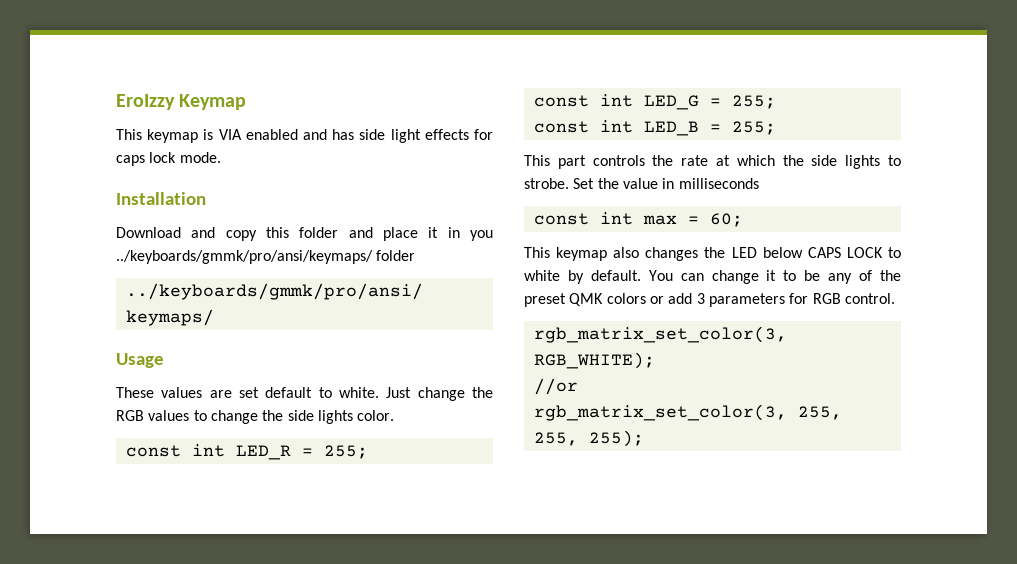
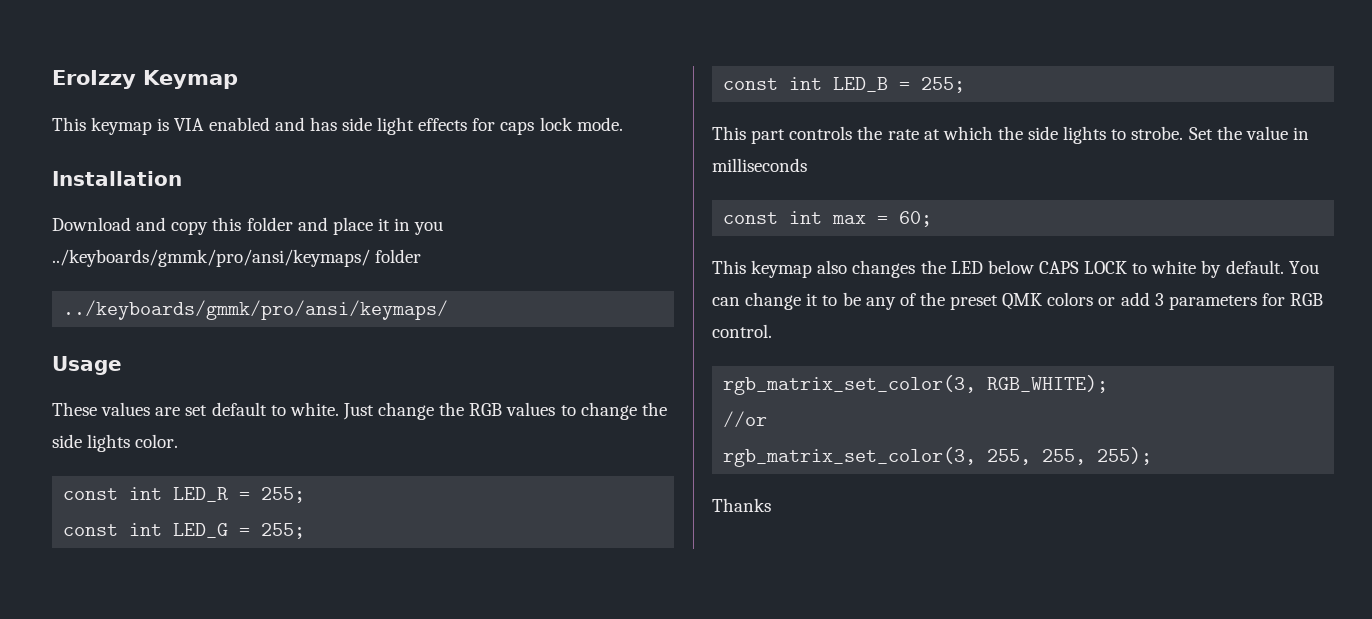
(644, 438) none -> [712,498,771,512] // Thanks

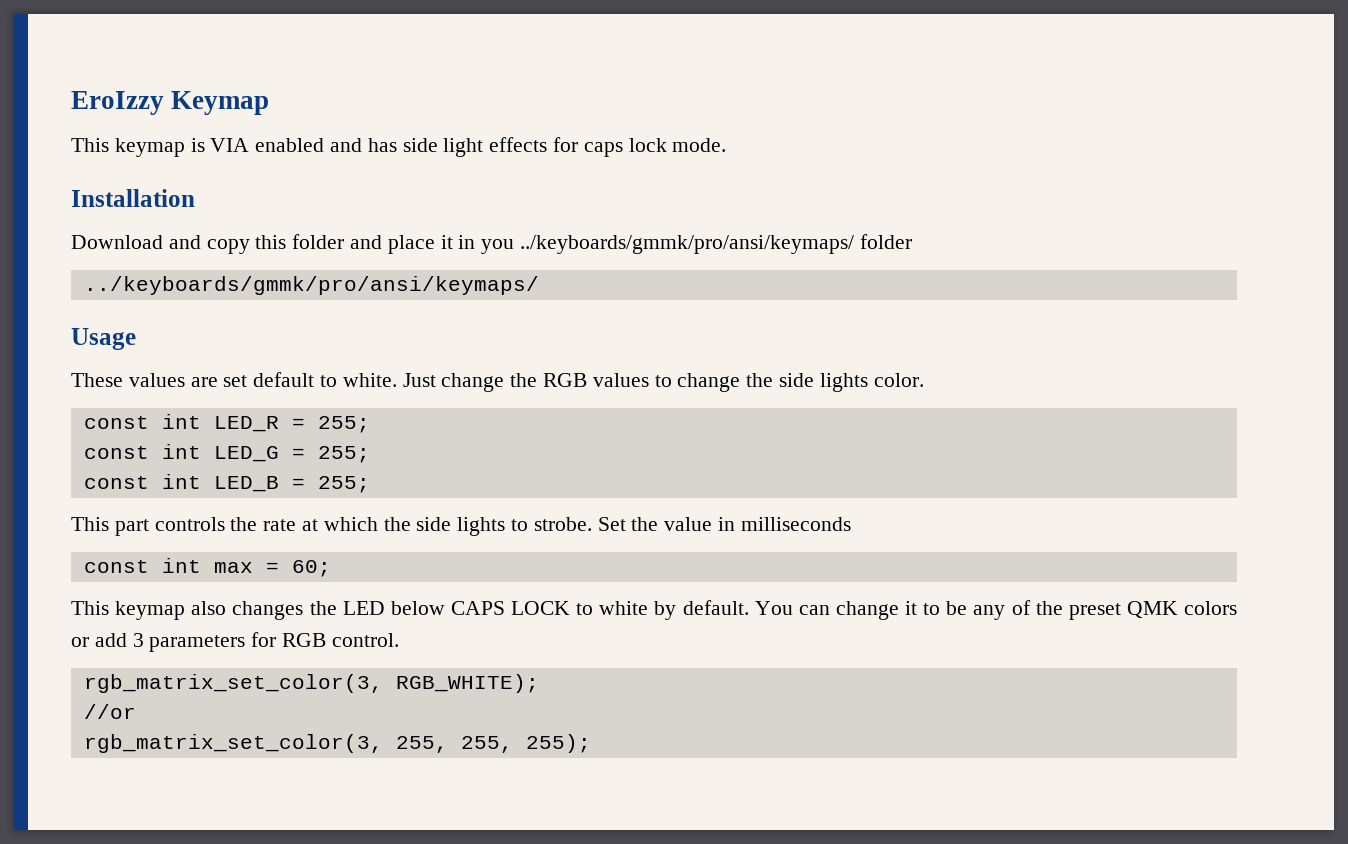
[712,498,771,512] // Thanks -> (591, 743) none

